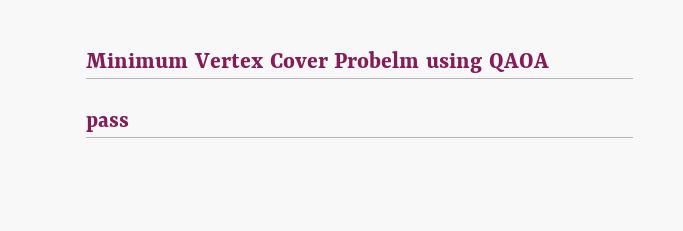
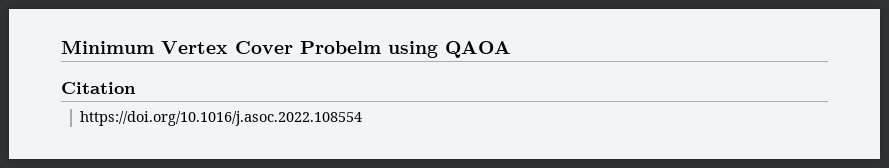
[86,116,129,132] pass -> [61,82,136,94] [79,111,362,126] Citation // https://doi.org/10.1016/j.asoc.2022.108554

